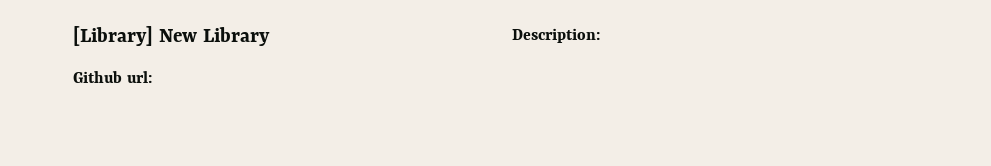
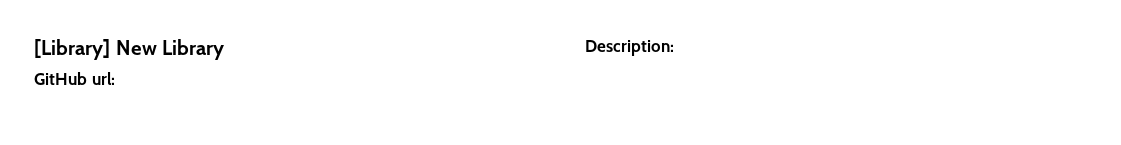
[73,71,122,83] Github -> [34,72,87,85] GitHub

